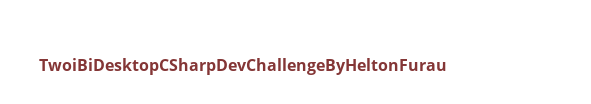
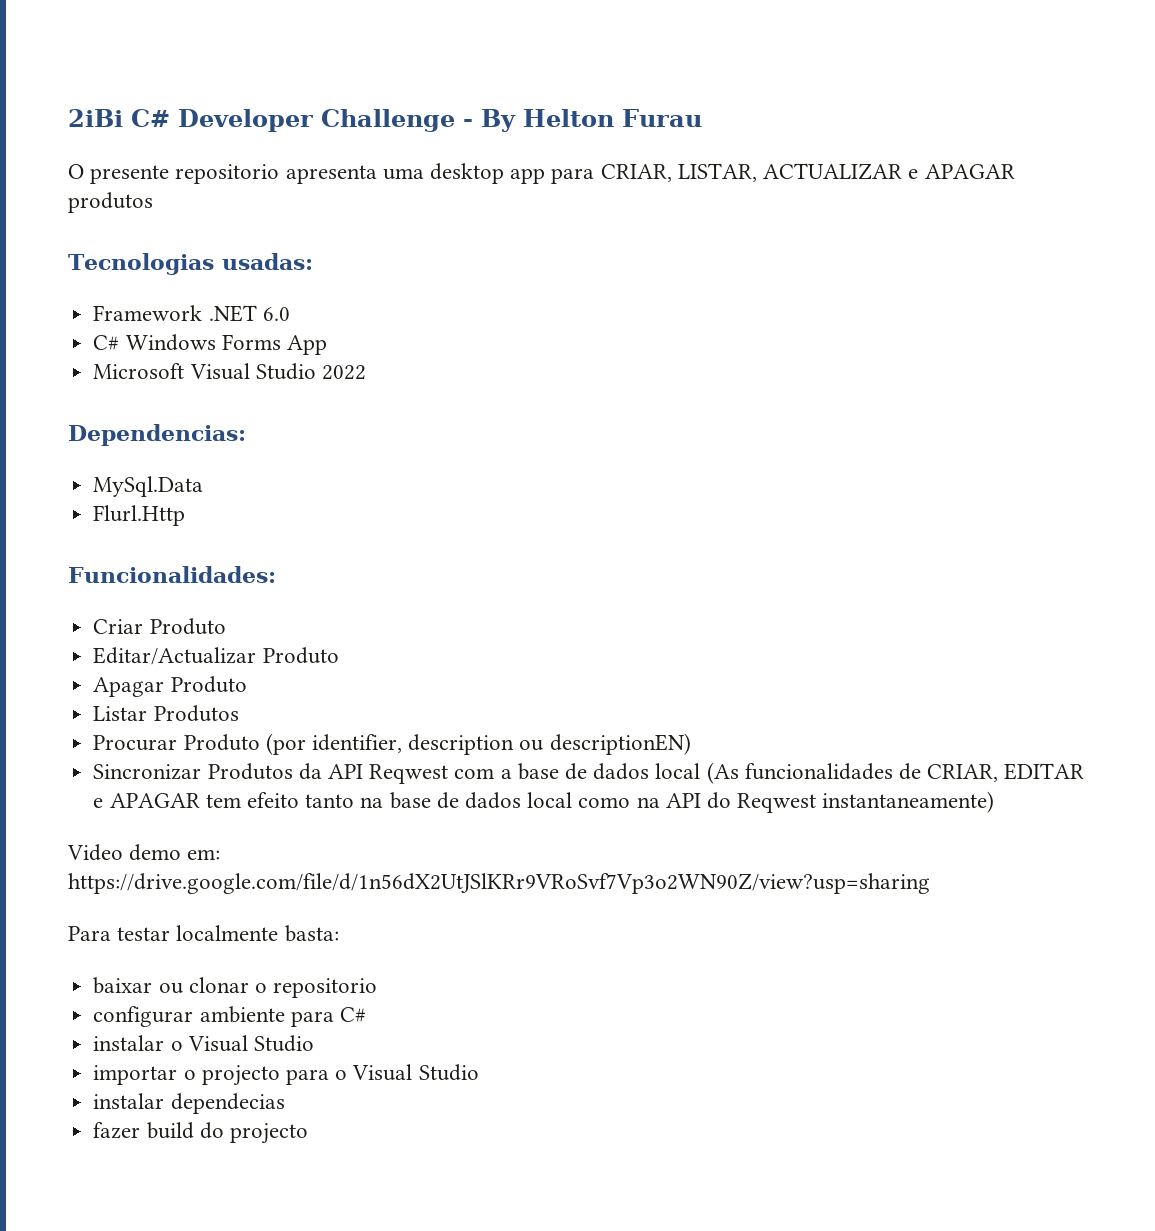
[39,58,447,75] TwoiBiDesktopCSharpDevChallengeByHeltonFurau -> [68,109,702,132] [68,163,1015,184] [68,192,153,213] [68,253,313,275] [93,305,290,322] [93,334,327,355] [93,363,366,380] [68,424,246,446] [93,476,204,497] [93,505,186,526] [68,566,276,583] [93,618,226,635] [93,647,339,665] [93,676,247,697] [93,705,239,722] [93,733,691,755] [93,762,1085,784] [93,791,995,813] [67,844,221,861] [68,873,930,894] [68,925,339,942] [93,977,378,998] [93,1006,366,1027] [93,1035,314,1052] [93,1064,479,1086] [93,1093,285,1114] [93,1122,308,1144] 2iBi C# Developer Challenge - By Helton Furau // O presente repositorio apresenta uma desktop app para CRIAR, LISTAR, ACTUALIZAR e APAGAR produtos // Tecnologias usadas: // Framework .NET 6.0 // C# Windows Forms App // Microsoft Visual Studio 2022 // Dependencias: // MySql.Data // Flurl.Http // Funcionalidades: // Criar Produto // Editar/Actualizar Produto // Apagar Produto // Listar Produtos // Procurar Produto (por identifier, description ou descriptionEN) // Sincronizar Produtos da API Reqwest com a base de dados local (As funcionalidades de CRIAR, EDITAR e APAGAR tem efeito tanto na base de dados local como na API do Reqwest instantaneamente) // Video demo em: https://drive.google.com/file/d/1n56dX2UtJSlKRr9VRoSvf7Vp3o2WN90Z/view?usp=sharing // Para testar localmente basta: // baixar ou clonar o repositorio // configurar ambiente para C# // instalar o Visual Studio // importar o projecto para o Visual Studio // instalar dependecias // fazer build do projecto

